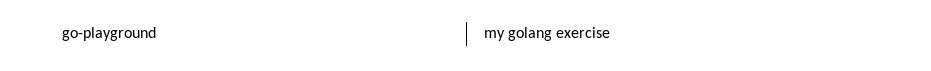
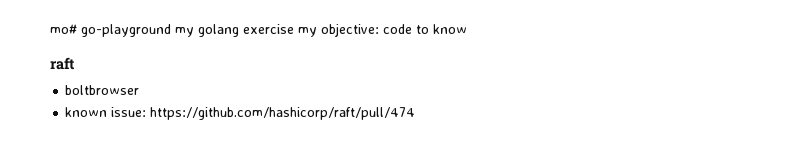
(62, 34) none -> [50,24,77,34] mo#
(156, 34) // -> (171, 30) none
(611, 32) none -> [298,23,467,37] [50,57,75,70] [65,85,140,95] [65,107,416,120] my objective: code to know // raft // boltbrowser // known issue: https://github.com/hashicorp/raft/pull/474

